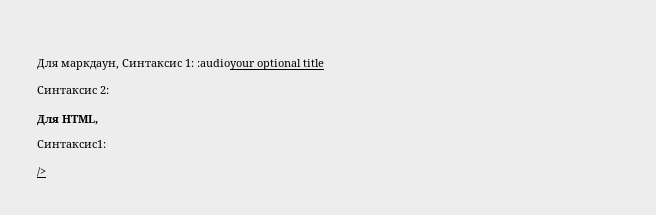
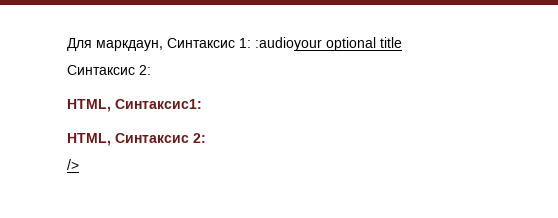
[37,115,98,126] Для HTML, // -> [67,99,111,112] HTML,
(106, 144) none -> [67,133,206,146] // HTML, Синтаксис 2:

